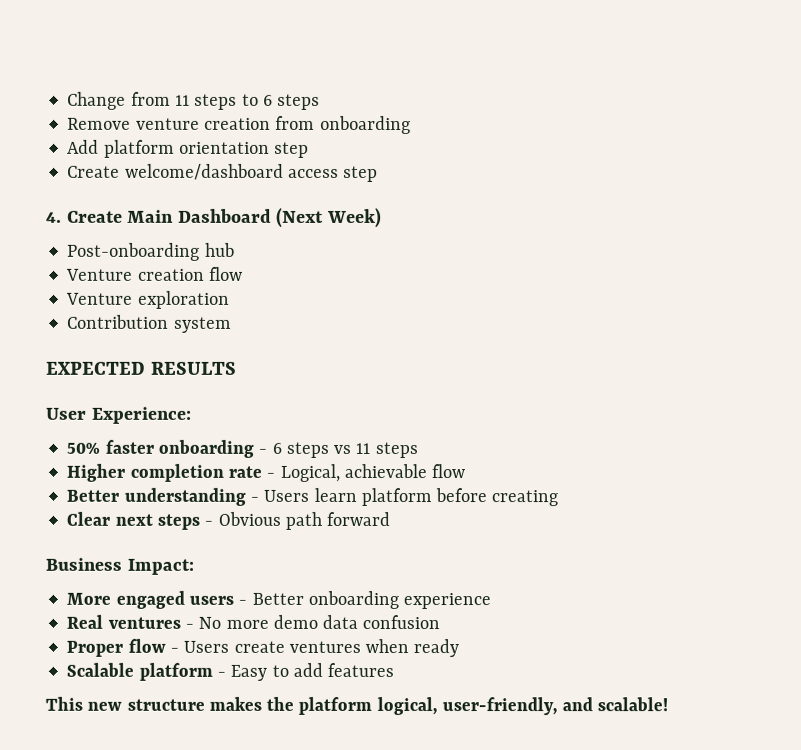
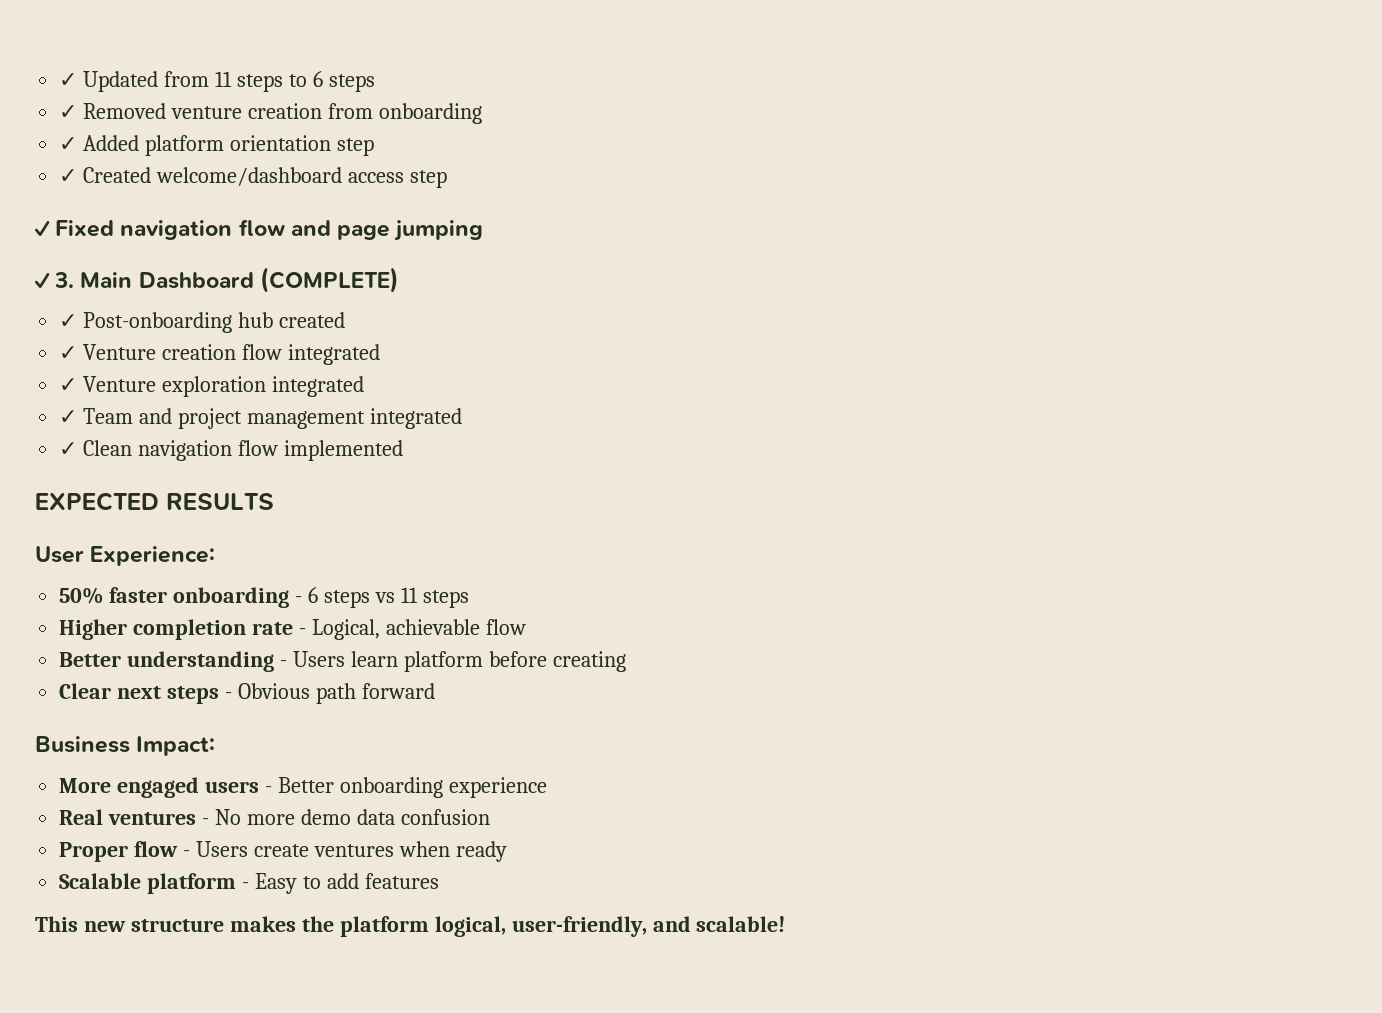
[67,91,127,110] Change -> [59,71,159,92] ✓ Updated
[67,117,132,130] Remove -> [59,103,167,119] ✓ Removed
[67,139,100,154] Add -> [59,135,140,151] ✓ Added
[67,165,121,178] Create -> [59,167,152,183] ✓ Created
[46,207,382,228] 4. Create Main Dashboard (Next Week) // -> [35,219,484,241] [35,267,399,293] [59,314,78,328] ✓ Fixed navigation flow and page jumping // ✓ 3. Main Dashboard (COMPLETE) // ✓
(235, 249) // -> [279,312,346,328] [59,346,78,360] created // ✓
(243, 273) // -> [287,344,380,365] [59,378,78,392] integrated // ✓
[67,314,232,333] // Contribution system -> [272,376,365,397] [59,408,462,429] [59,440,403,461] integrated // ✓ Team and project management integrated // ✓ Clean navigation flow implemented

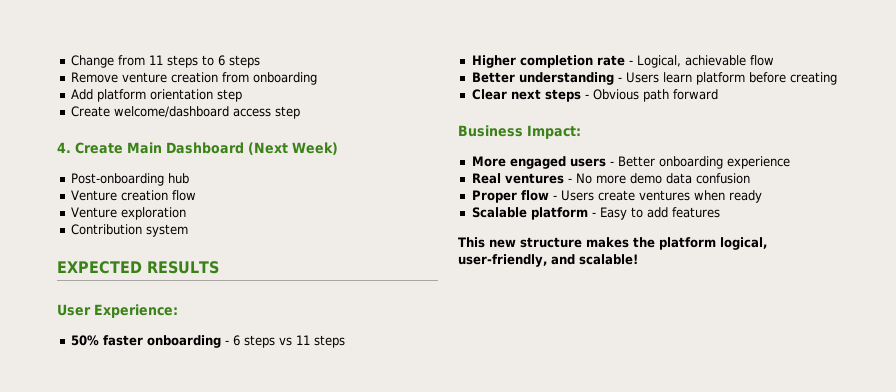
[59,71,159,92] ✓ Updated -> [70,55,114,68] Change
[59,103,167,119] ✓ Removed -> [70,72,118,83] Remove
[59,135,140,151] ✓ Added -> [70,89,93,100] Add
[59,167,152,183] ✓ Created -> [70,106,110,117] Create
[35,219,484,241] [35,267,399,293] [59,314,78,328] ✓ Fixed navigation flow and page jumping // ✓ 3. Main Dashboard (COMPLETE) // ✓ -> [57,142,338,155] 4. Create Main Dashboard (Next Week) //
[279,312,346,328] [59,346,78,360] created // ✓ -> (189, 178) //
[287,344,380,365] [59,378,78,392] integrated // ✓ -> (196, 195) //
[272,376,365,397] [59,408,462,429] [59,440,403,461] integrated // ✓ Team and project management integrated // ✓ Clean navigation flow implemented -> [70,224,188,237] // Contribution system

